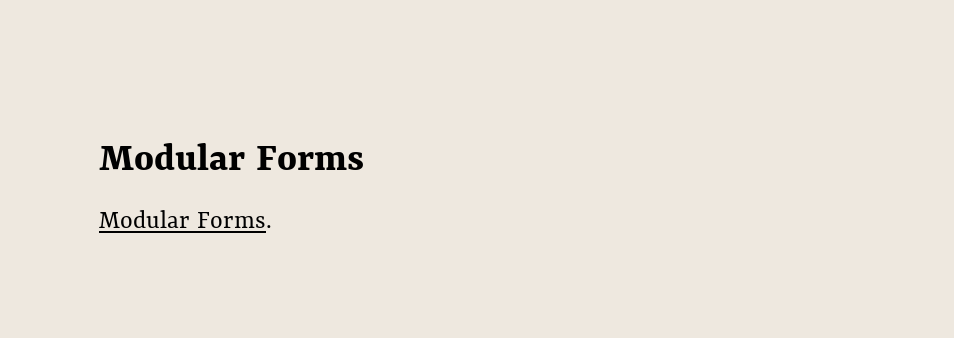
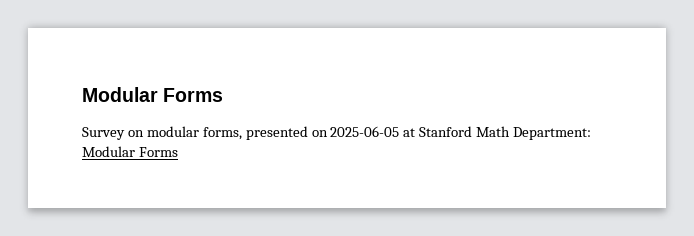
[99,210,273,228] Modular Forms. -> [82,126,592,140] [82,146,178,157] Survey on modular forms, presented on 2025-06-05 at Stanford Math Department: Modular Forms

